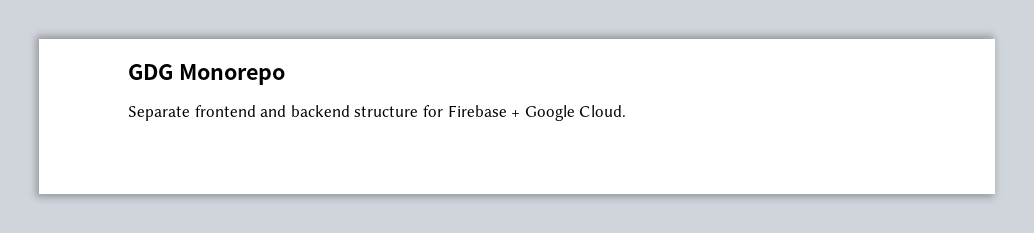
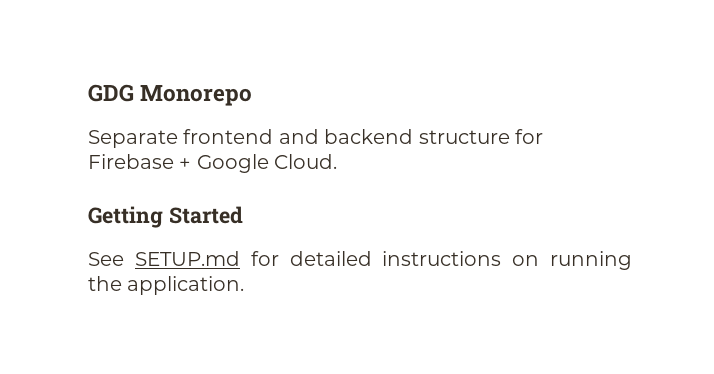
(627, 111) none -> [88,206,243,228] [88,251,632,270] [88,276,245,295] // Getting Started // See SETUP.md for detailed instructions on running the application.

